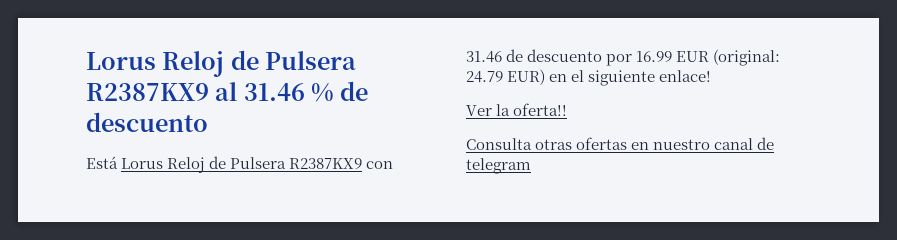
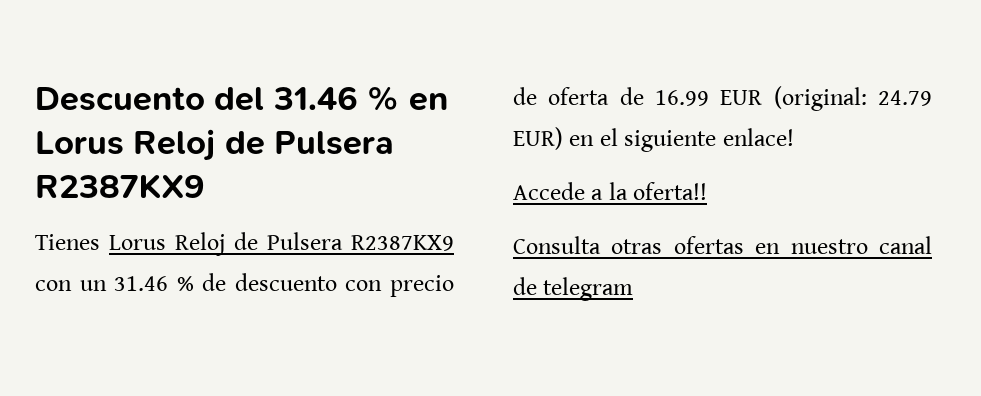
[86,50,357,77] [86,81,369,102] [86,112,208,132] [86,156,118,169] Lorus Reloj de Pulsera R2387KX9 al 31.46 % de descuento // Está -> [35,86,449,111] [35,129,393,161] [35,174,204,199] [35,234,100,250] Descuento del 31.46 % en Lorus Reloj de Pulsera R2387KX9 // Tienes
[466,49,633,66] 31.46 de descuento por -> [79,273,454,297] [513,87,644,105] un 31.46 % de descuento con precio de oferta de
[466,105,492,116] Ver -> [513,182,604,200] Accede a

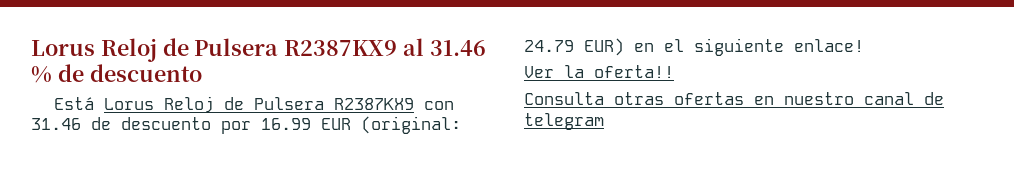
[35,86,449,111] [35,129,393,161] [35,174,204,199] [35,234,100,250] Descuento del 31.46 % en Lorus Reloj de Pulsera R2387KX9 // Tienes -> [31,38,486,62] [31,64,202,83] [53,97,94,110] Lorus Reloj de Pulsera R2387KX9 al 31.46 % de descuento // Está
[79,273,454,297] [513,87,644,105] un 31.46 % de descuento con precio de oferta de -> [31,117,251,134] 31.46 de descuento por
[513,182,604,200] Accede a -> [524,66,554,78] Ver

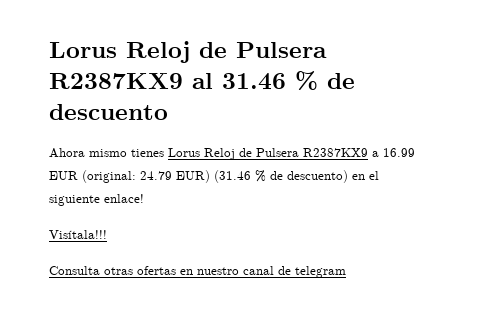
[53,96,454,113] [31,117,251,134] Está Lorus Reloj de Pulsera R2387KX9 con 31.46 de descuento por -> [49,148,379,160] Ahora mismo tienes Lorus Reloj de Pulsera R2387KX9 a
(624, 47) none -> [214,170,348,183] (31.46 % de descuento)
[524,65,674,78] Ver la oferta!! -> [49,230,107,239] Visítala!!!

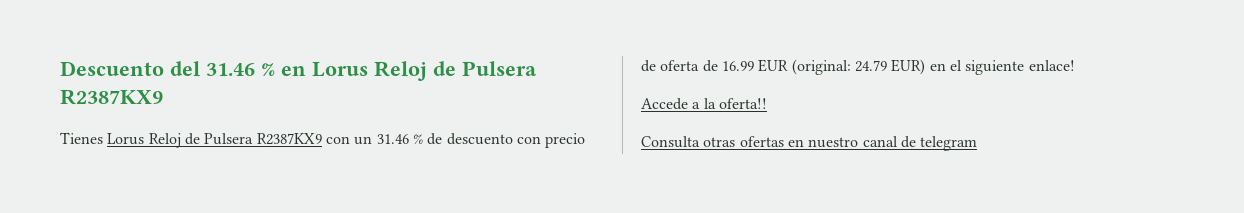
[49,41,327,63] [49,71,355,90] [49,104,168,120] [49,148,379,160] Lorus Reloj de Pulsera R2387KX9 al 31.46 % de descuento // Ahora mismo tienes Lorus Reloj de Pulsera R2387KX9 a -> [60,61,537,81] [60,89,163,105] [60,132,586,148] [641,60,718,72] Descuento del 31.46 % en Lorus Reloj de Pulsera R2387KX9 // Tienes Lorus Reloj de Pulsera R2387KX9 con un 31.46 % de descuento con precio de oferta de
[214,170,348,183] (31.46 % de descuento) -> (926, 67) none
[49,230,107,239] Visítala!!! -> [641,98,767,110] Accede a la oferta!!

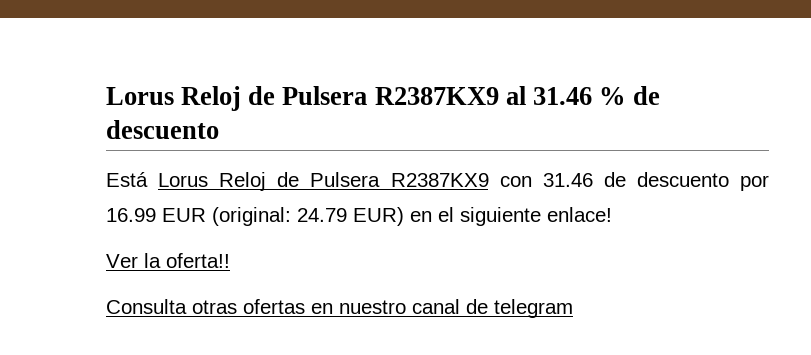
[60,61,537,81] [60,89,163,105] [60,132,103,144] Descuento del 31.46 % en Lorus Reloj de Pulsera R2387KX9 // Tienes -> [106,86,661,111] [106,120,219,139] [106,172,148,187] Lorus Reloj de Pulsera R2387KX9 al 31.46 % de descuento // Está
[354,133,586,148] [641,60,718,72] un 31.46 % de descuento con precio de oferta de -> [542,172,770,191] 31.46 de descuento por
[641,98,701,110] Accede a -> [106,254,138,268] Ver

